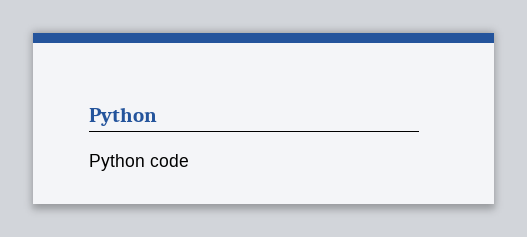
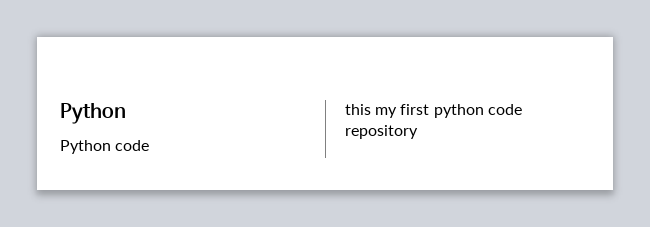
(189, 160) none -> [345,104,522,118] [345,125,418,139] // this my first python code repository

